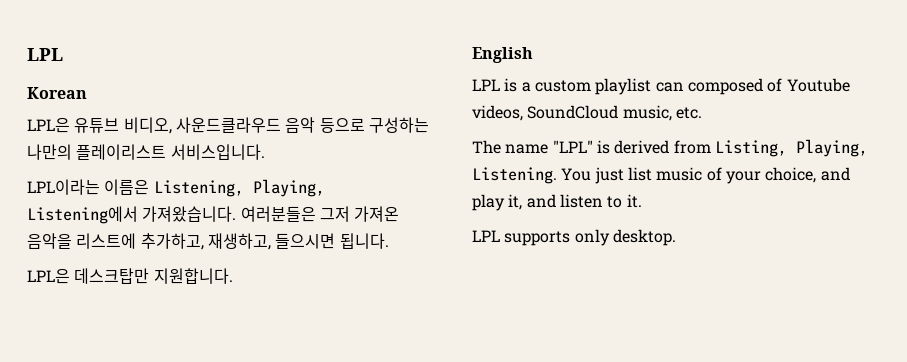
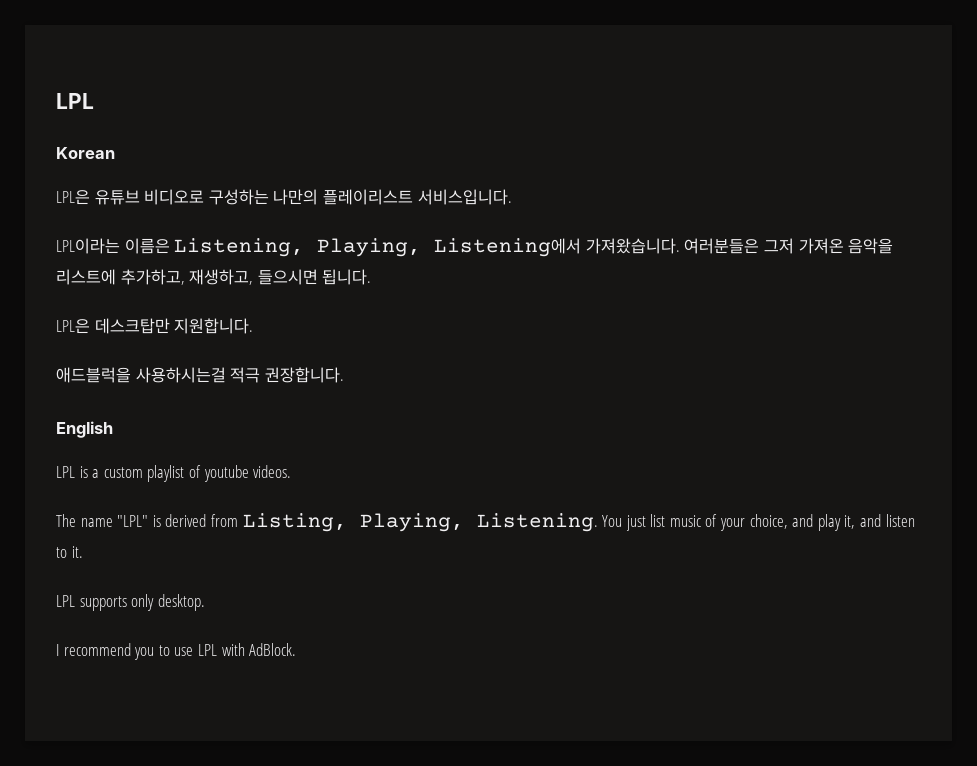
[123,117,365,134] 비디오, 사운드클라우드 음악 등으로 -> [144,189,205,205] 비디오로
(233, 276) none -> [56,367,344,383] // 애드블럭을 사용하시는걸 적극 권장합니다.
[655,78,850,95] [472,105,702,121] can composed of Youtube videos, SoundCloud music, etc. -> [188,465,292,482] of youtube videos.
(676, 237) none -> [56,643,297,660] // I recommend you to use LPL with AdBlock.

